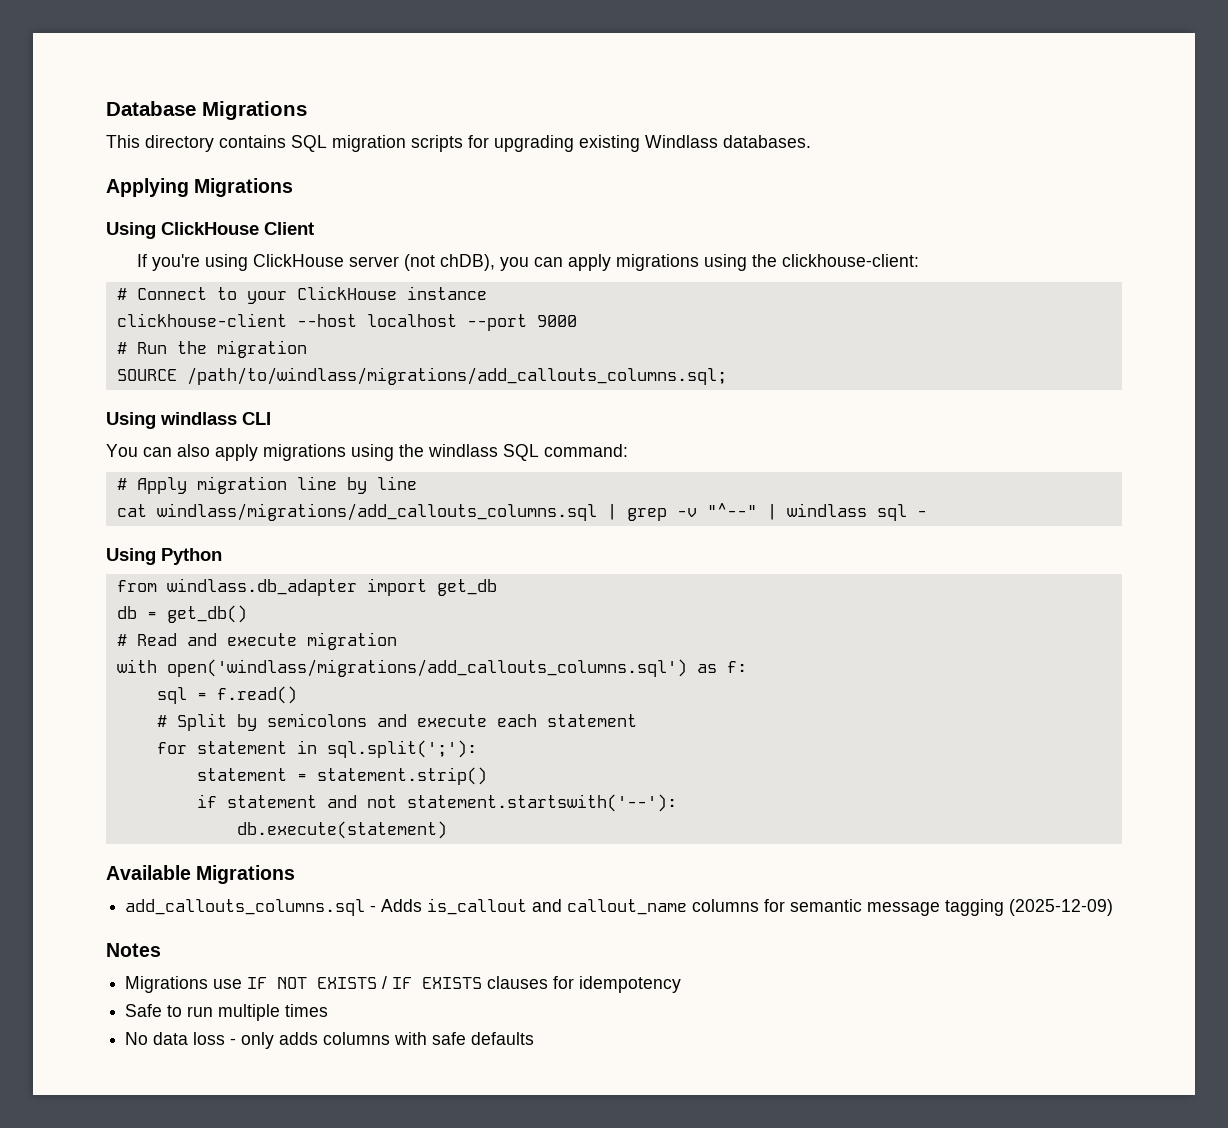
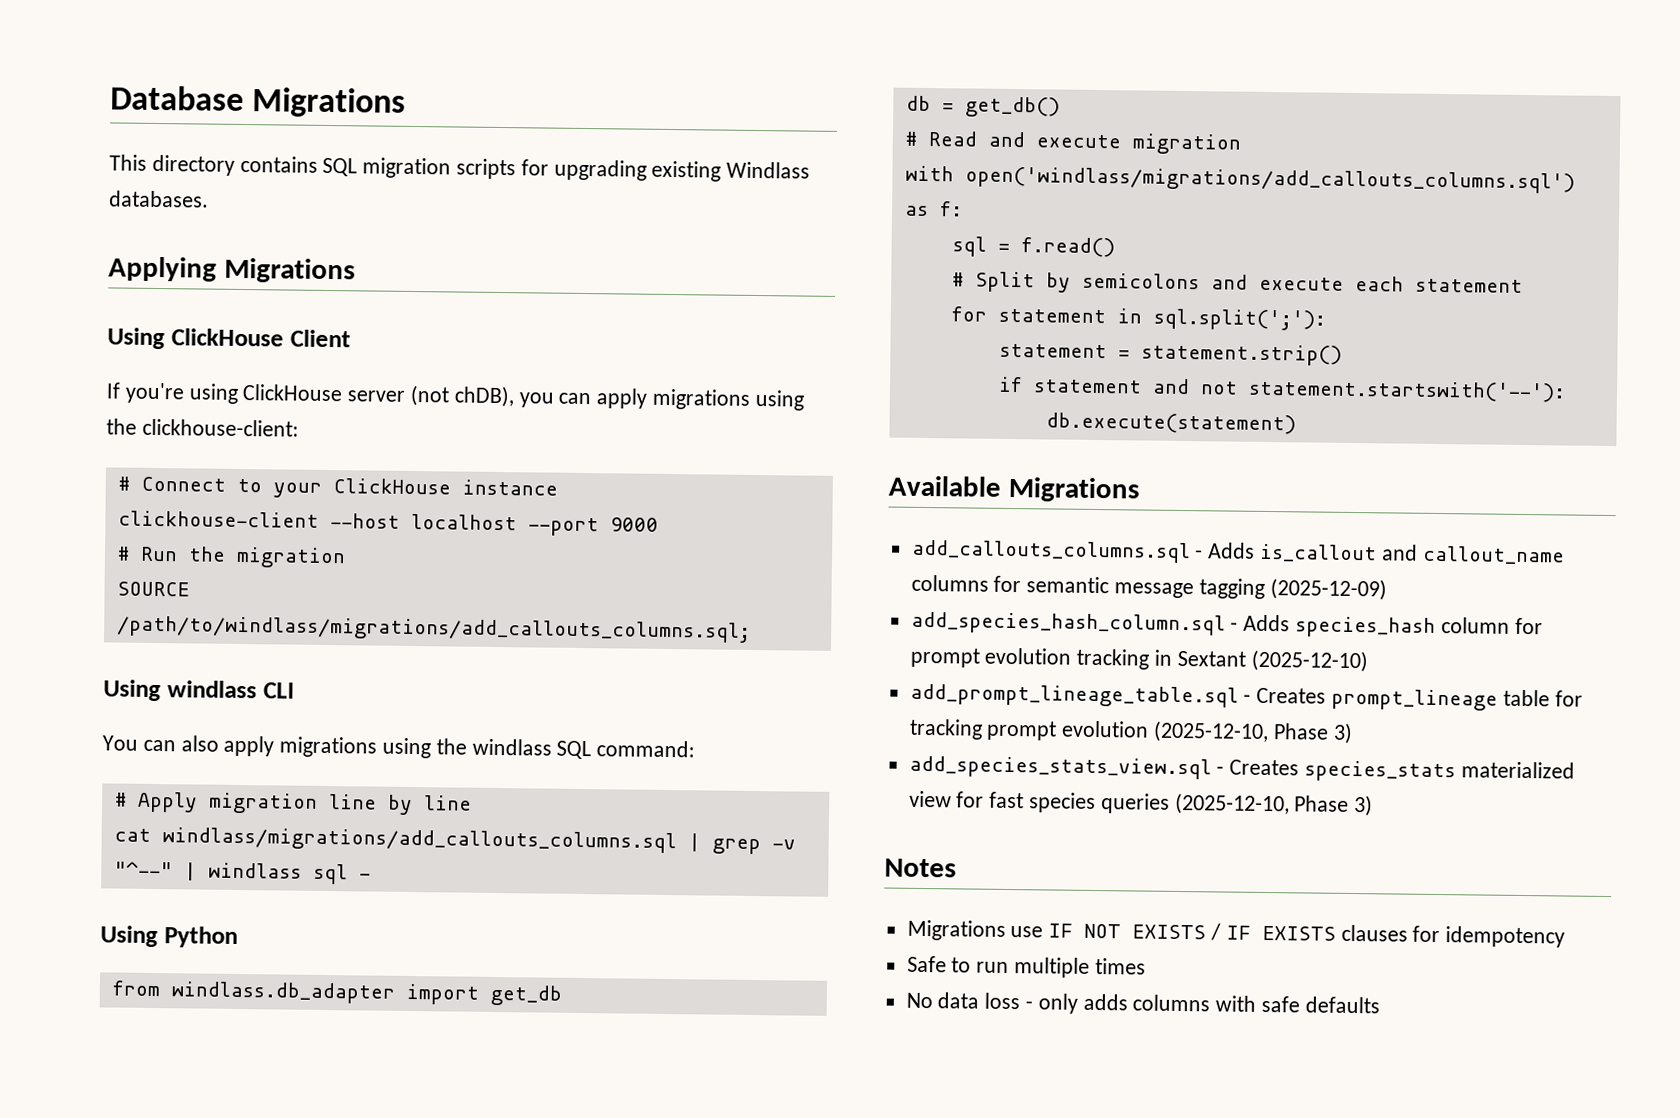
(1114, 907) none -> [910,611,1543,638] [909,647,1368,673] [909,683,1583,711] [908,718,1353,744] [908,755,1575,783] [908,790,1374,817] // add_species_hash_column.sql - Adds species_hash column for prompt evolution tracking in Sextant (2025-12-10) // add_prompt_lineage_table.sql - Creates prompt_lineage table for tracking prompt evolution (2025-12-10, Phase 3) // add_species_stats_view.sql - Creates species_stats materialized view for fast species queries (2025-12-10, Phase 3)

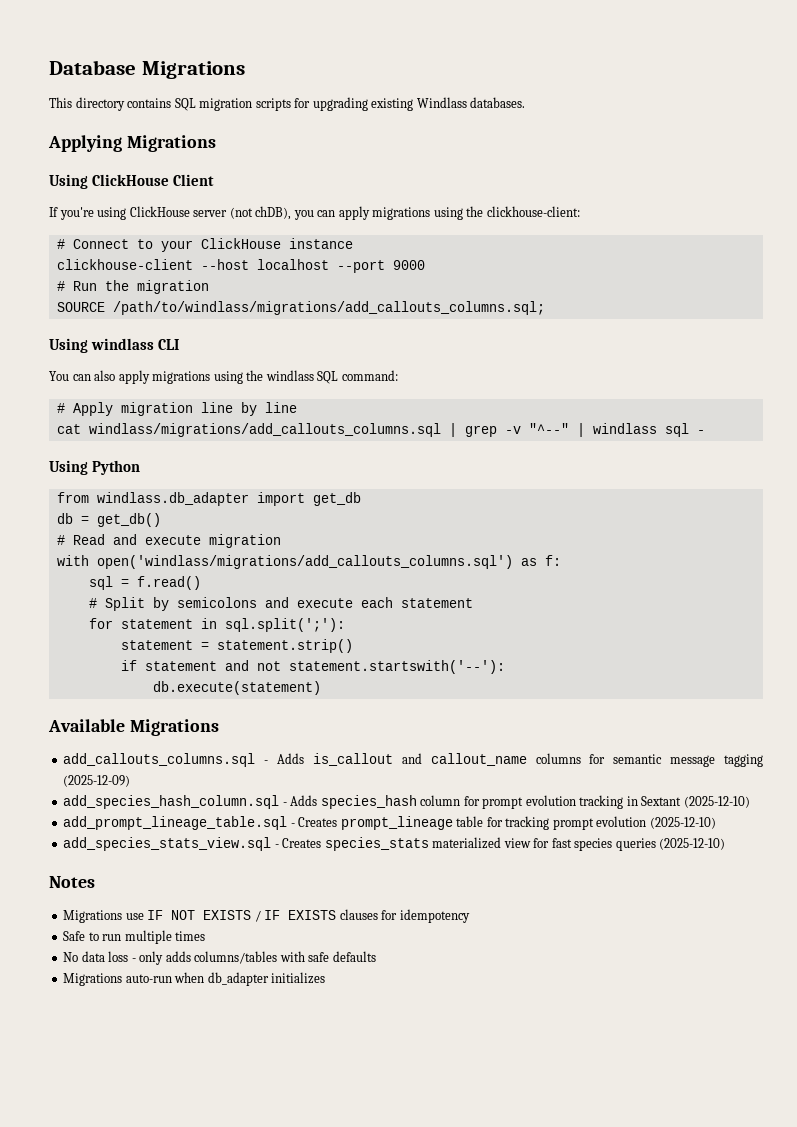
[1153,720,1353,744] (2025-12-10, Phase 3) -> [649,817,716,829] (2025-12-10)
[1174,792,1374,817] (2025-12-10, Phase 3) -> [659,838,726,850] (2025-12-10)
[1132,994,1211,1012] columns -> [194,951,278,964] columns/tables
(1380, 1005) none -> [63,972,326,986] // Migrations auto-run when db_adapter initializes

